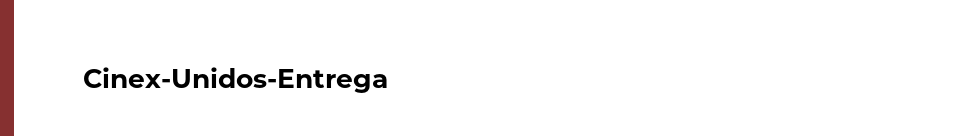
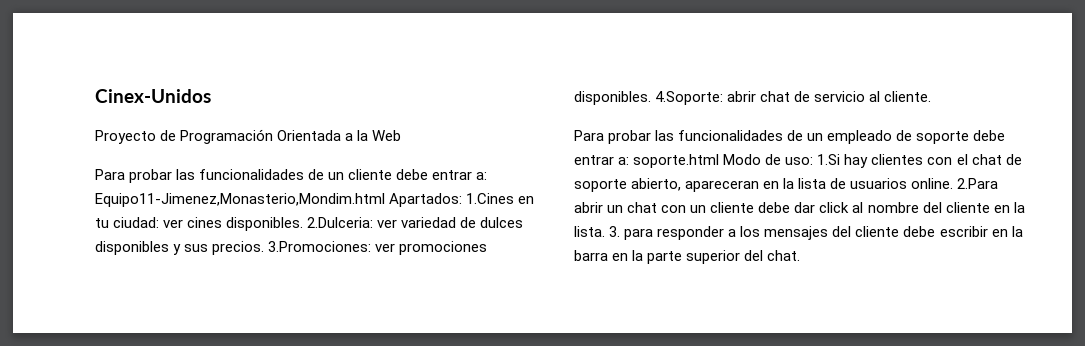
[83,67,388,93] Cinex-Unidos-Entrega -> [95,89,211,103] [95,129,402,144] [95,169,488,183] [95,193,535,207] [95,217,524,231] [95,241,488,255] [574,91,932,105] [574,130,1006,144] [574,154,1022,168] [574,178,999,192] [574,202,1025,213] [574,226,1023,240] [574,250,801,264] Cinex-Unidos // Proyecto de Programación Orientada a la Web // Para probar las funcionalidades de un cliente debe entrar a: Equipo11-Jimenez,Monasterio,Mondim.html Apartados: 1.Cines en tu ciudad: ver cines disponibles. 2.Dulceria: ver variedad de dulces disponibles y sus precios. 3.Promociones: ver promociones disponibles. 4.Soporte: abrir chat de servicio al cliente. // Para probar las funcionalidades de un empleado de soporte debe entrar a: soporte.html Modo de uso: 1.Si hay clientes con el chat de soporte abierto, apareceran en la lista de usuarios online. 2.Para abrir un chat con un cliente debe dar click al nombre del cliente en la lista. 3. para responder a los mensajes del cliente debe escribir en la barra en la parte superior del chat.

